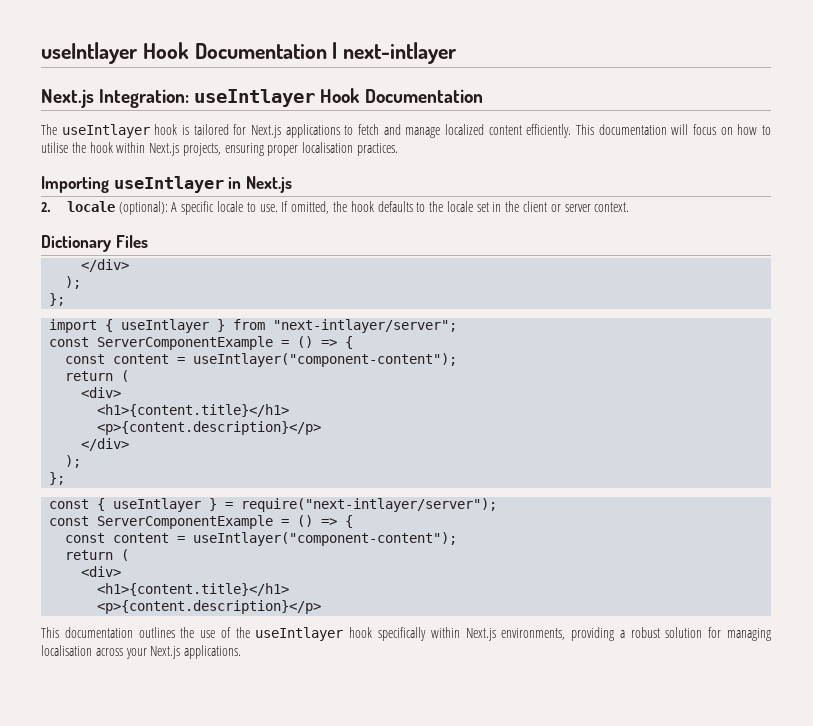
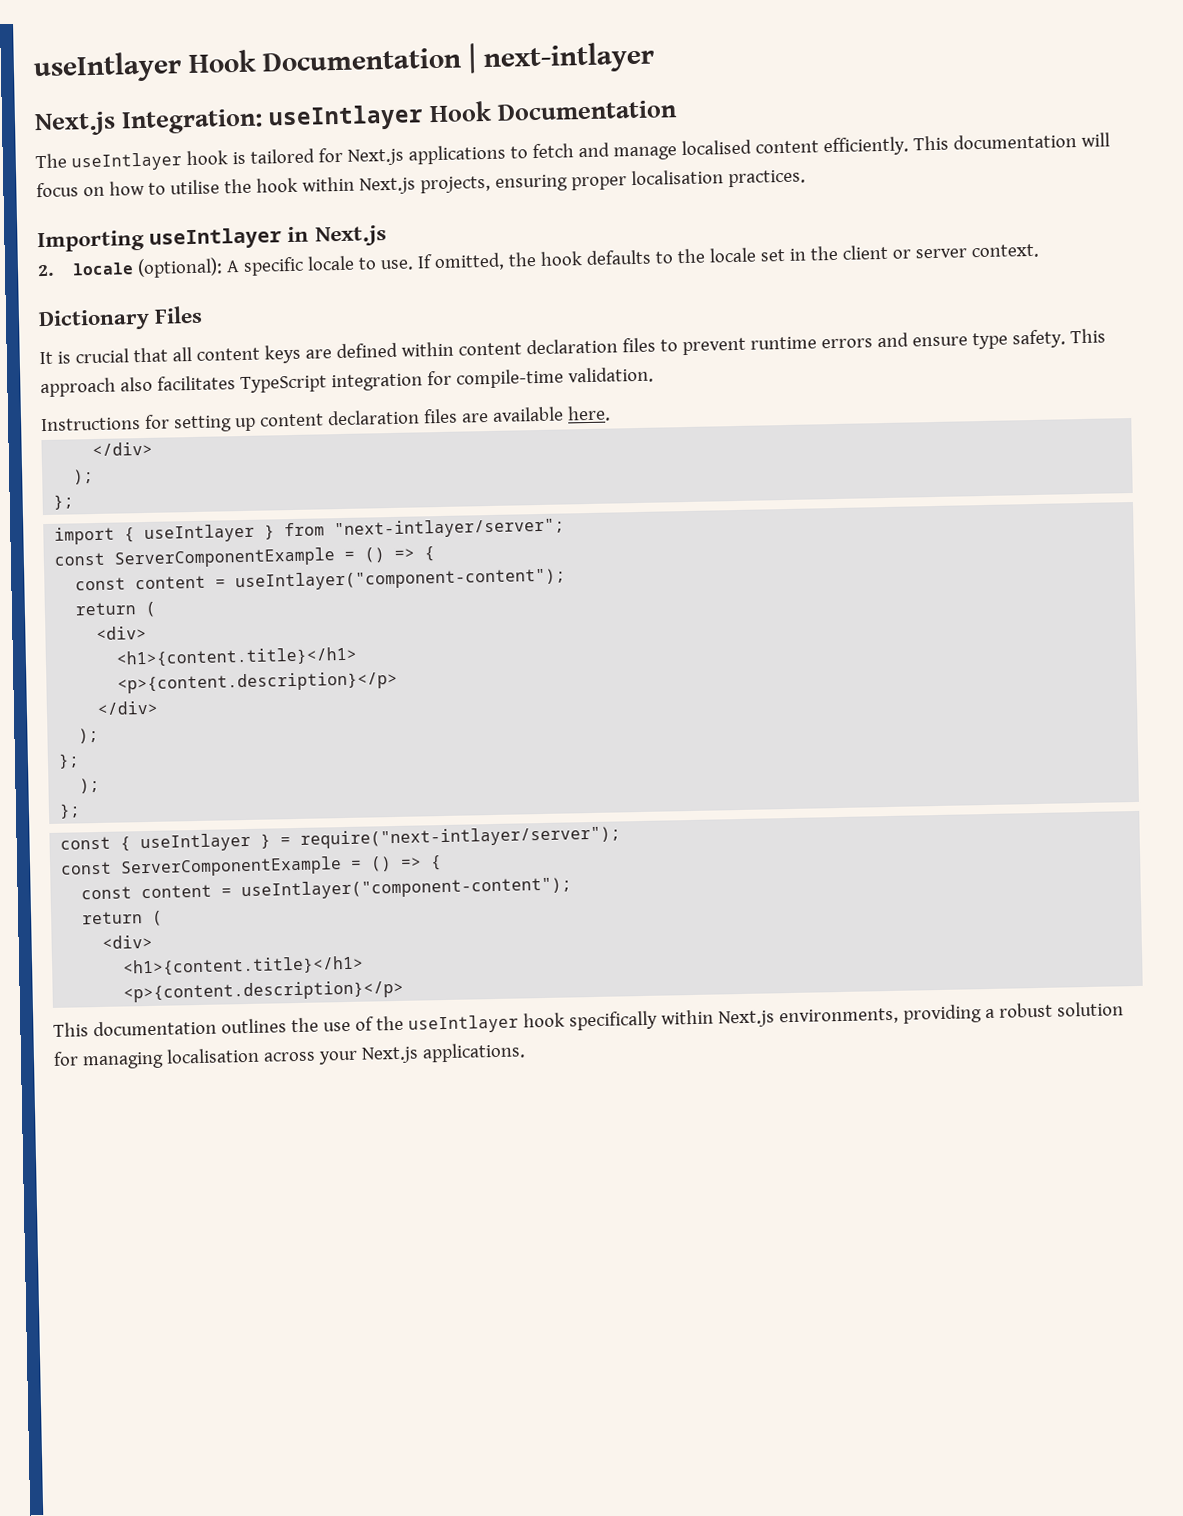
[445,124,485,135] localized -> [680,139,752,156] localised
(148, 241) none -> [39,328,1106,365] [40,366,654,398] [41,405,611,433] // It is crucial that all content keys are defined within content declaration files to prevent runtime errors and ensure type safety. This approach also facilitates TypeScript integration for compile-time validation. // Instructions for setting up content declaration files are available here.
(66, 478) none -> [79,777,101,794] [59,803,82,819] // ); // };

